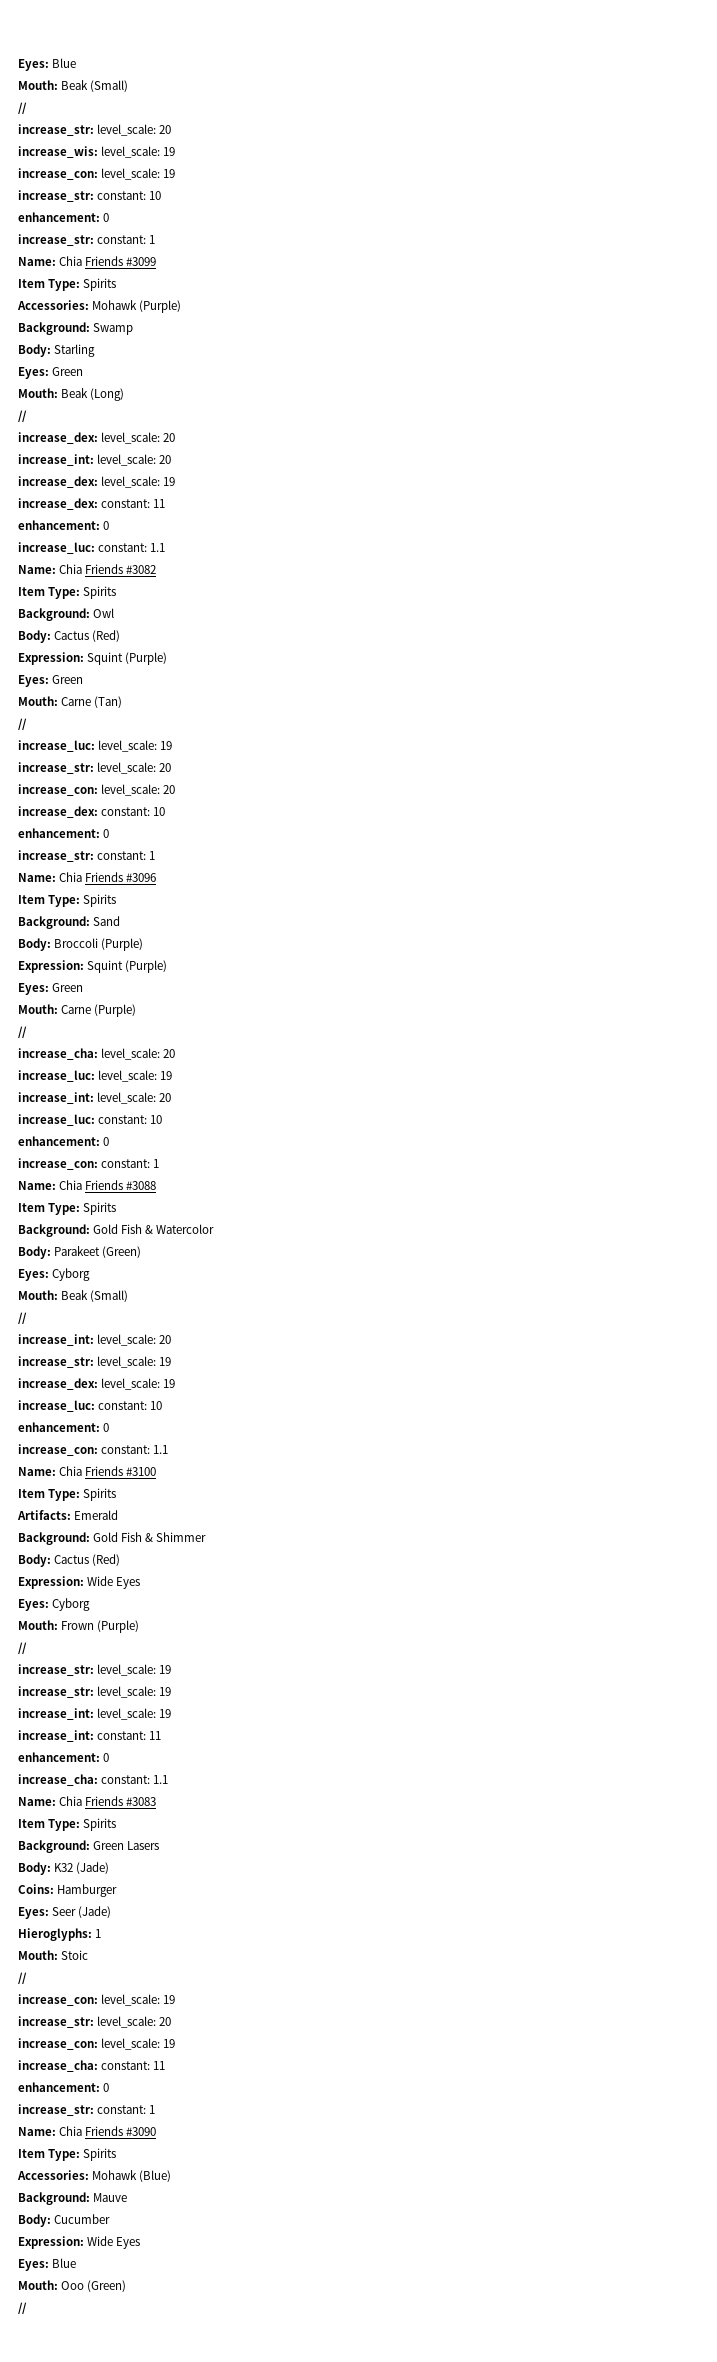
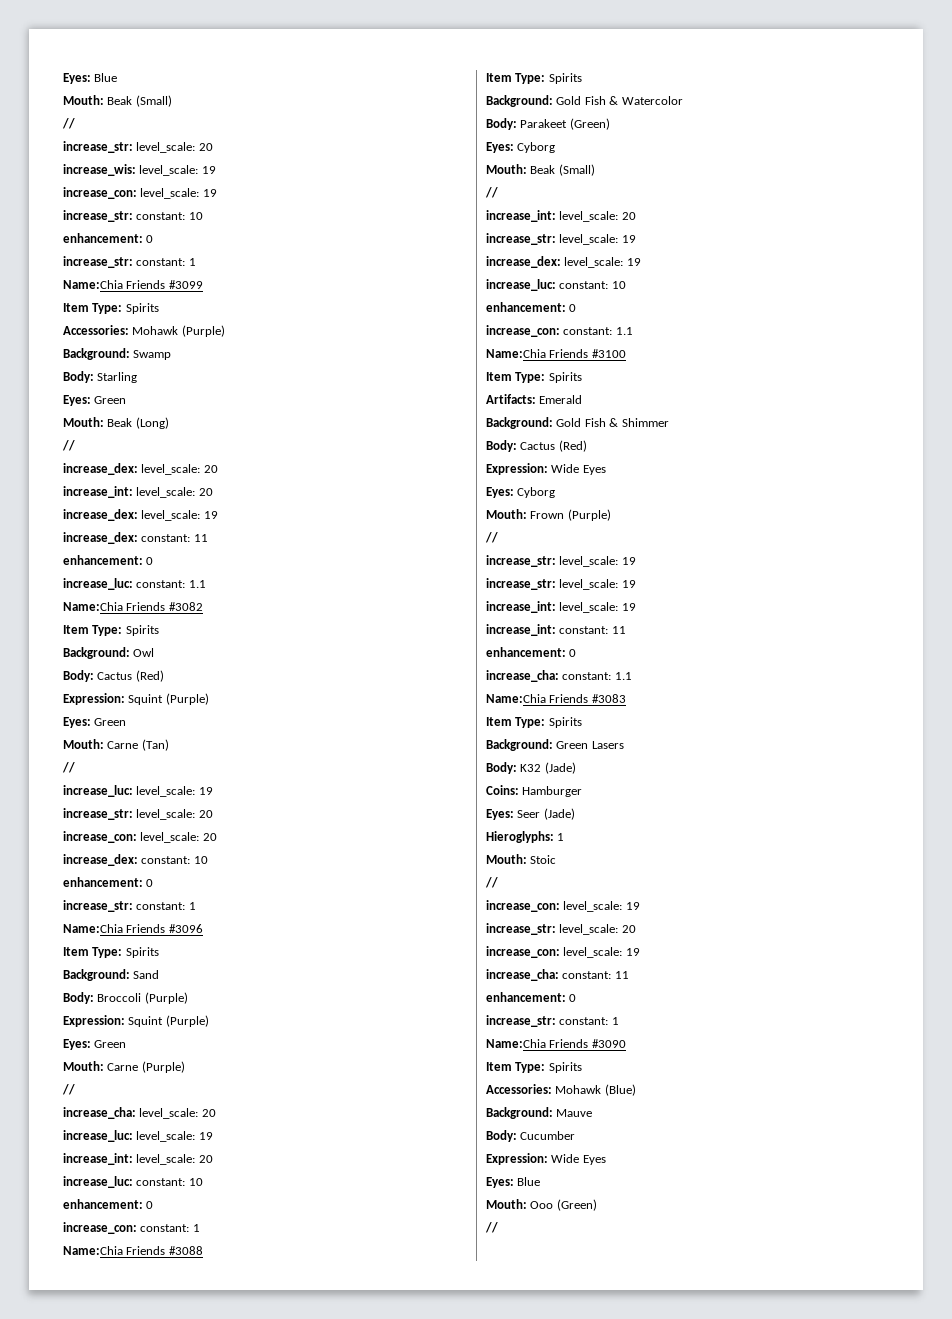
[18,256,83,266] Name: Chia -> [63,280,123,289] Name:Chia
[18,564,83,574] Name: Chia -> [63,602,123,611] Name:Chia
[18,872,83,882] Name: Chia -> [63,924,123,933] Name:Chia
[18,1180,83,1190] Name: Chia -> [63,1246,123,1255] Name:Chia
[18,1466,83,1476] Name: Chia -> [486,349,546,358] Name:Chia
[18,1796,83,1806] Name: Chia -> [486,694,546,703] Name:Chia
[18,2126,83,2136] Name: Chia -> [486,1039,546,1048] Name:Chia

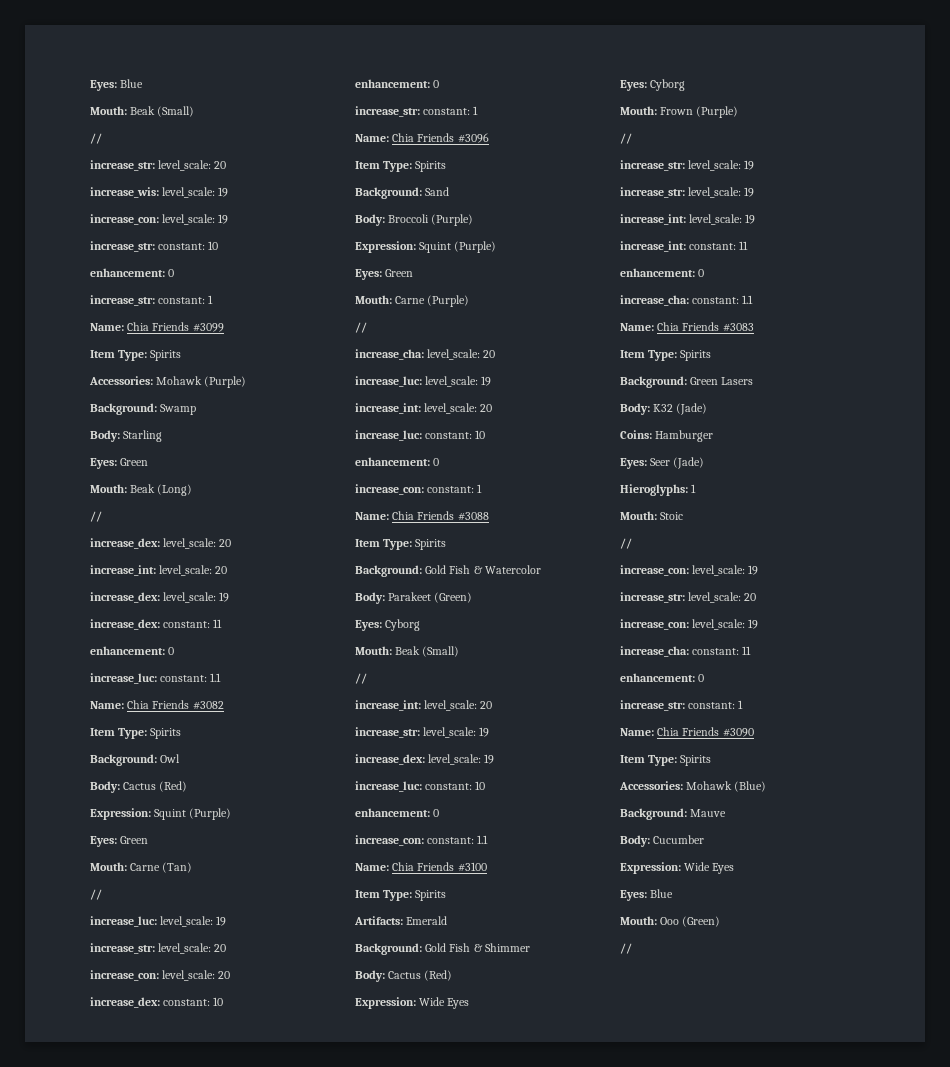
[63,280,123,289] Name:Chia -> [90,322,150,331] Name: Chia
[63,602,123,611] Name:Chia -> [90,700,150,709] Name: Chia
[63,924,123,933] Name:Chia -> [355,133,415,142] Name: Chia
[63,1246,123,1255] Name:Chia -> [355,511,415,520] Name: Chia
[486,349,546,358] Name:Chia -> [355,862,415,871] Name: Chia
[486,694,546,703] Name:Chia -> [620,322,680,331] Name: Chia
[486,1039,546,1048] Name:Chia -> [620,727,680,736] Name: Chia

